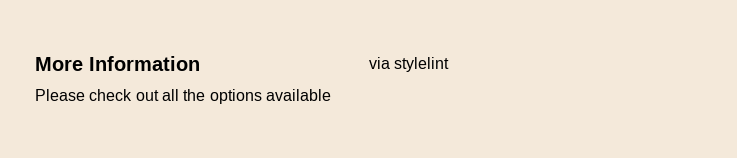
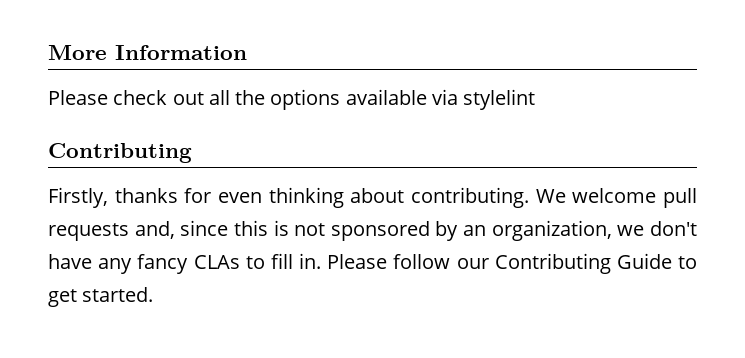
(450, 64) none -> [48,143,192,163] [48,187,697,208] [48,220,697,241] [48,253,697,274] [48,287,154,307] // Contributing // Firstly, thanks for even thinking about contributing. We welcome pull requests and, since this is not sponsored by an organization, we don't have any fancy CLAs to fill in. Please follow our Contributing Guide to get started.

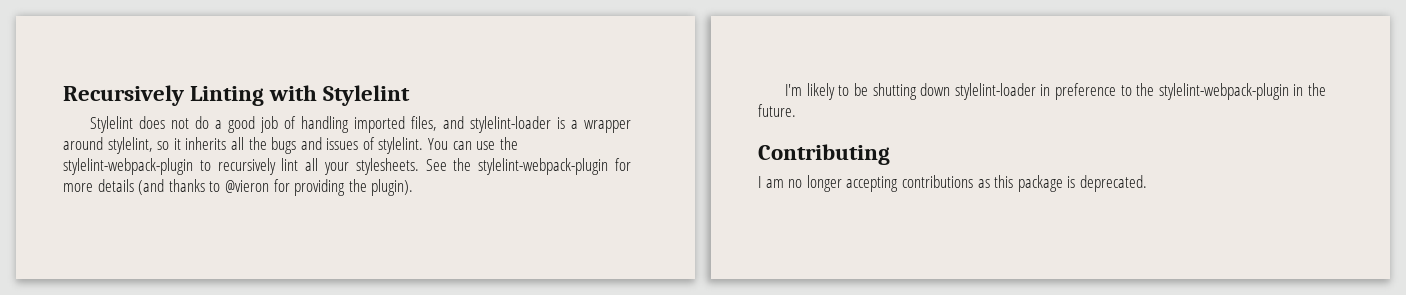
[48,45,247,60] [48,89,536,110] [48,143,192,163] [48,187,697,208] [48,220,697,241] [48,253,697,274] [48,287,154,307] More Information // Please check out all the options available via stylelint // Contributing // Firstly, thanks for even thinking about contributing. We welcome pull requests and, since this is not sponsored by an organization, we don't have any fancy CLAs to fill in. Please follow our Contributing Guide to get started. -> [63,85,411,106] [90,116,631,133] [63,137,518,154] [63,158,631,175] [63,179,414,196] [785,83,1326,100] [758,104,796,117] [758,144,890,165] [758,175,1147,192] Recursively Linting with Stylelint // Stylelint does not do a good job of handling imported files, and stylelint-loader is a wrapper around stylelint, so it inherits all the bugs and issues of stylelint. You can use the stylelint-webpack-plugin to recursively lint all your stylesheets. See the stylelint-webpack-plugin for more details (and thanks to @vieron for providing the plugin). // I'm likely to be shutting down stylelint-loader in preference to the stylelint-webpack-plugin in the future. // Contributing // I am no longer accepting contributions as this package is deprecated.

